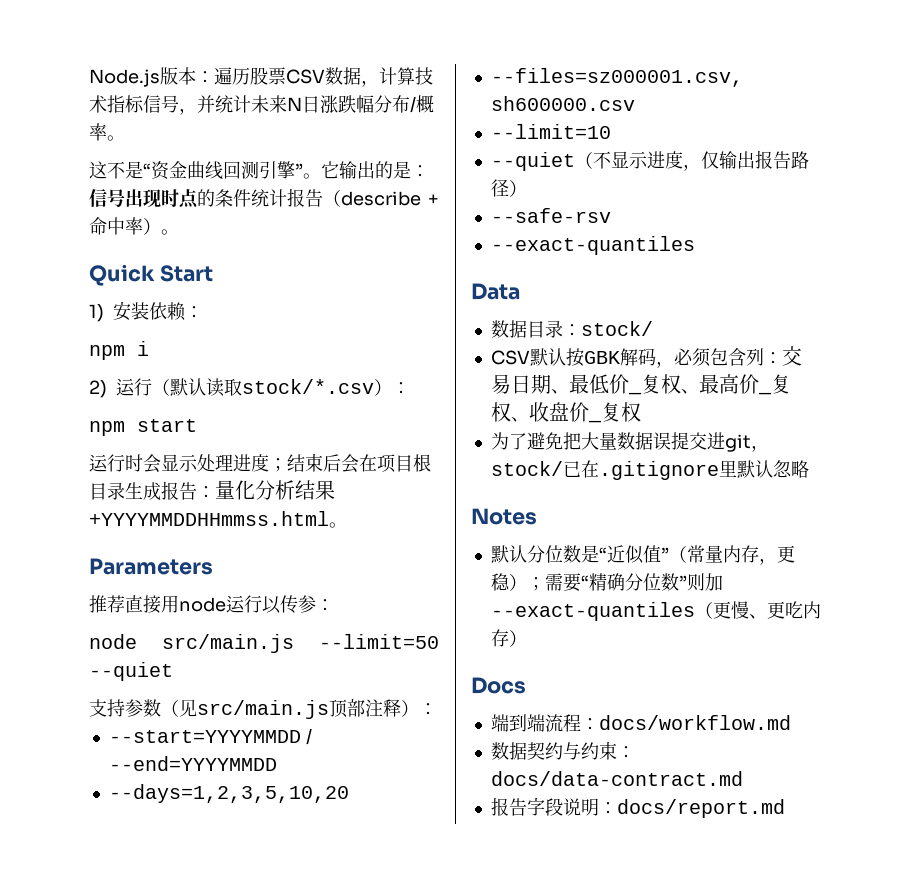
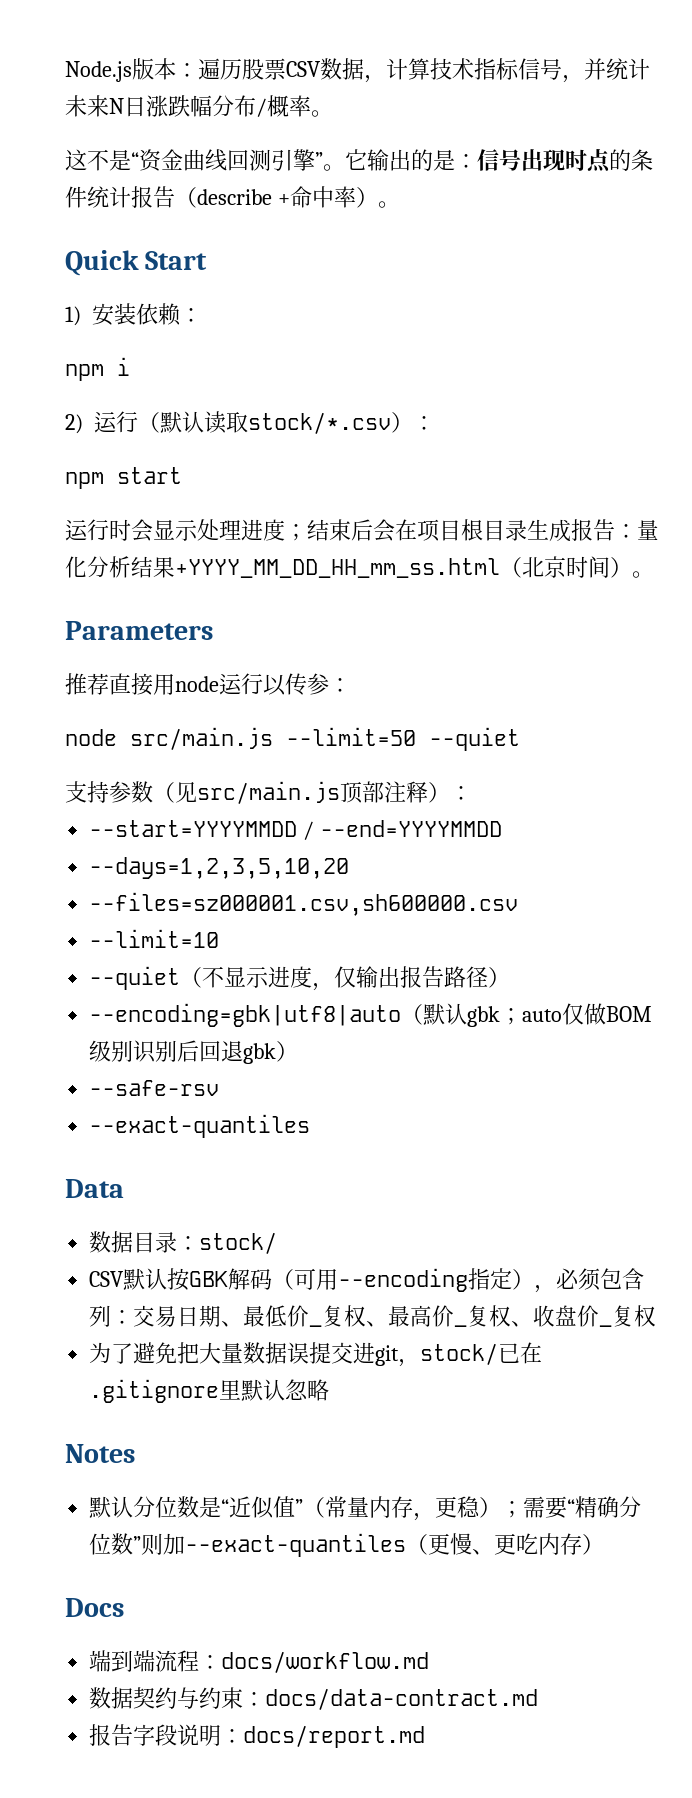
[89,511,329,526] +YYYYMMDDHHmmss.html -> [175,556,632,578] +YYYY_MM_DD_HH_mm_ss.html（北京时间）
(527, 188) none -> [89,1003,653,1027] [89,1040,299,1064] // --encoding=gbk|utf8|auto（默认gbk；auto仅做BOM级别识别后回退gbk）
(656, 357) none -> [272,1268,535,1292] （可用--encoding指定）

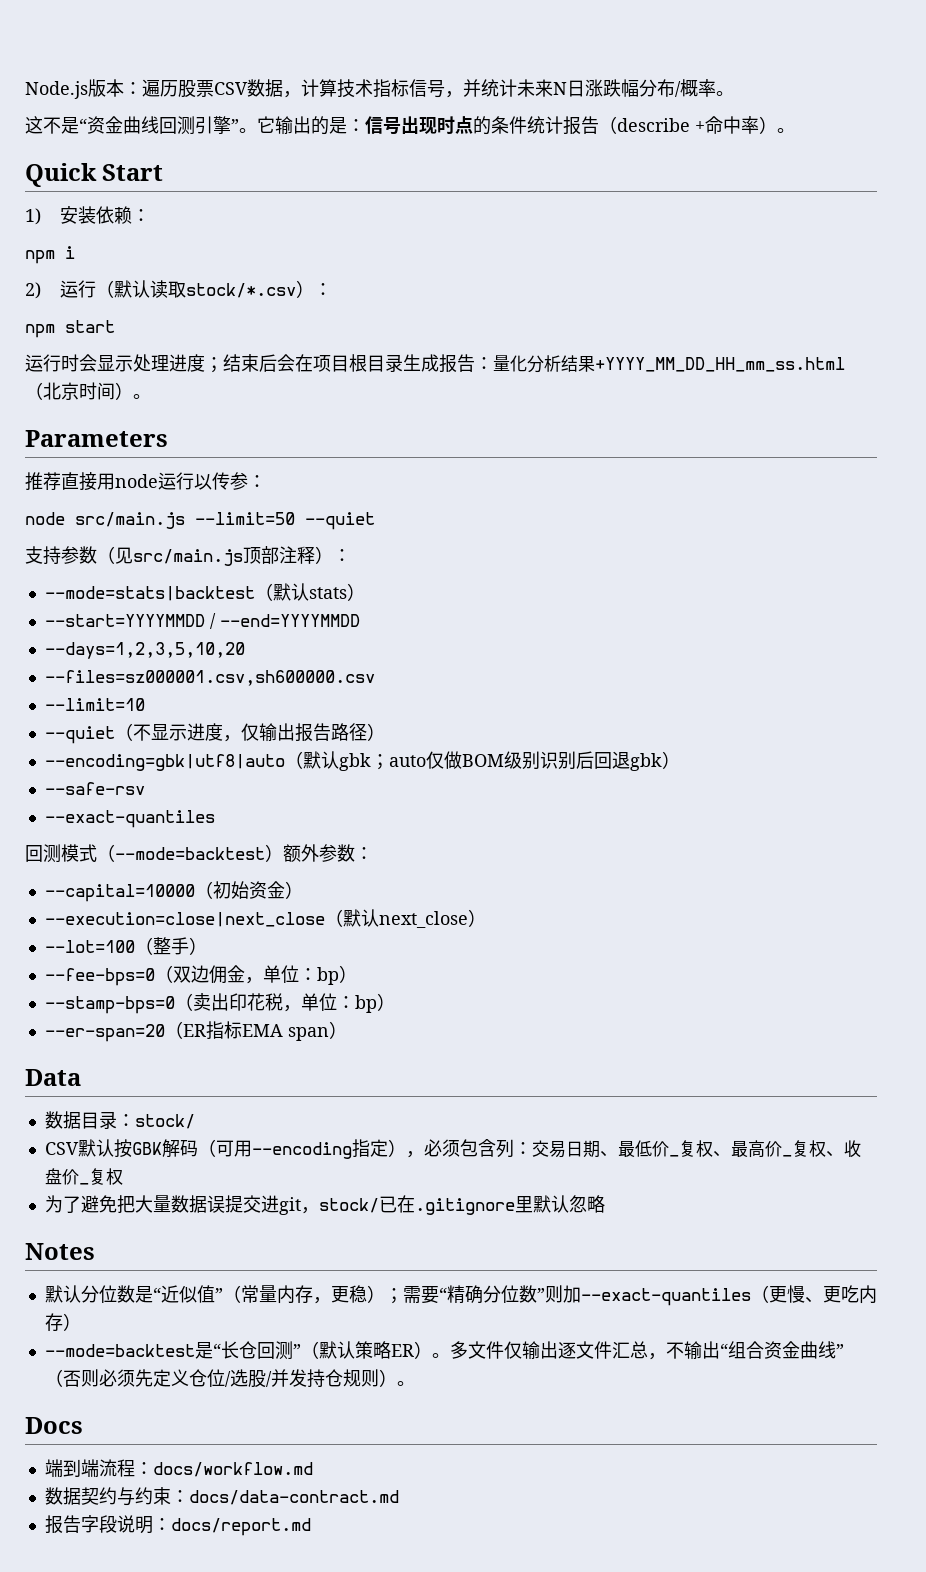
(472, 793) none -> [44,583,365,601] // --mode=stats|backtest（默认stats）
(311, 1126) none -> [25,844,373,863] [44,881,303,902] [44,909,486,928] [44,937,207,955] [44,965,357,986] [44,993,395,1014] [44,1021,347,1042] // 回测模式（--mode=backtest）额外参数： // --capital=10000（初始资金） // --execution=close|next_close（默认next_close） // --lot=100（整手） // --fee-bps=0（双边佣金，单位：bp） // --stamp-bps=0（卖出印花税，单位：bp） // --er-span=20（ER指标EMA span）
(605, 1544) none -> [44,1341,844,1360] [44,1369,415,1388] // --mode=backtest是“长仓回测”（默认策略ER）。多文件仅输出逐文件汇总，不输出“组合资金曲线”（否则必须先定义仓位/选股/并发持仓规则）。

